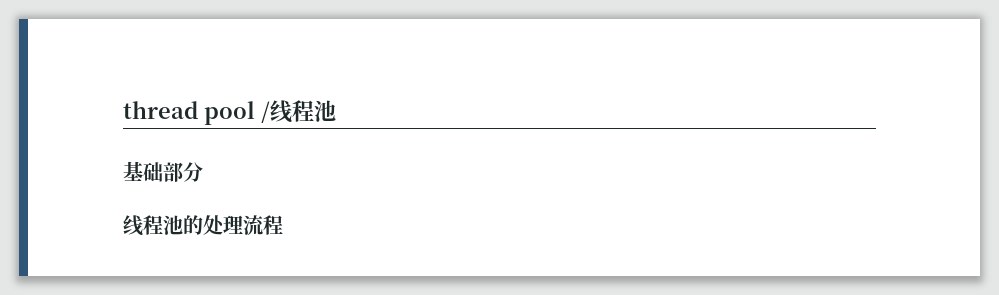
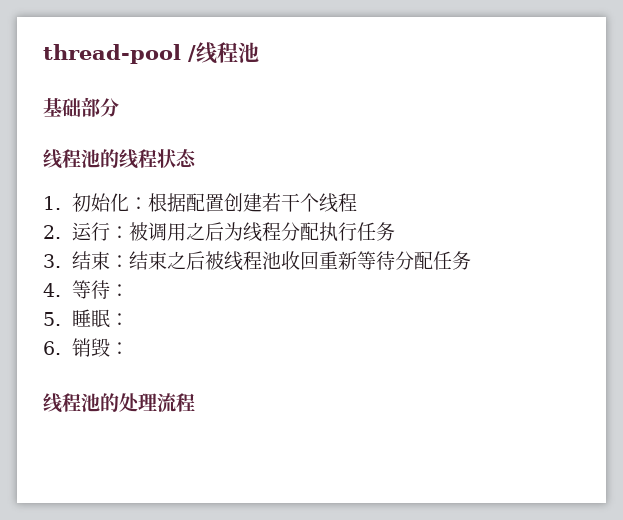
[123,101,255,125] thread pool -> [43,44,181,64] thread-pool
(203, 172) none -> [43,149,197,169] [43,193,357,213] [43,222,395,242] [43,251,471,271] [43,280,129,299] [43,309,129,328] [43,338,129,357] // 线程池的线程状态 // 1.初始化：根据配置创建若干个线程 // 2.运行：被调用之后为线程分配执行任务 // 3.结束：结束之后被线程池收回重新等待分配任务 // 4.等待： // 5.睡眠： // 6.销毁：

